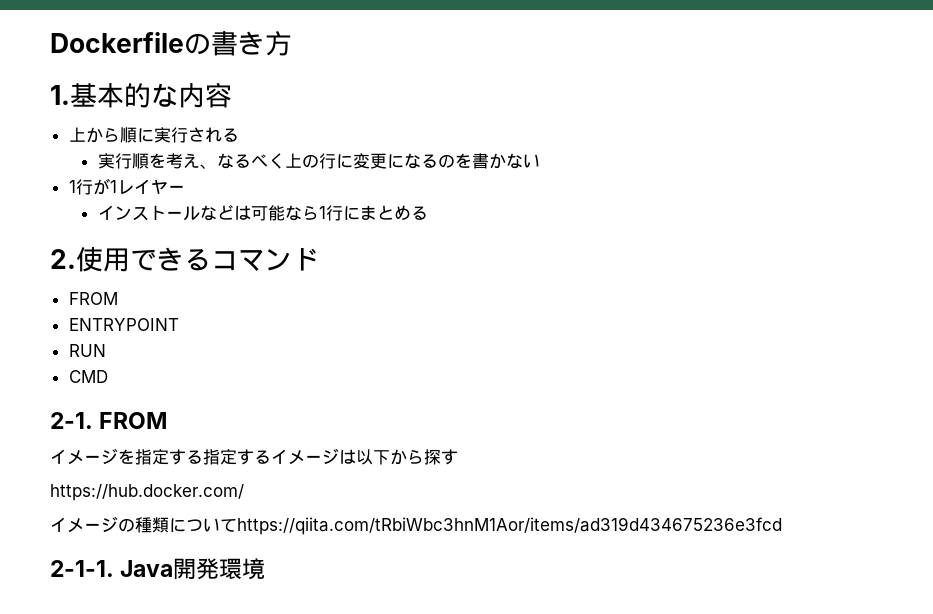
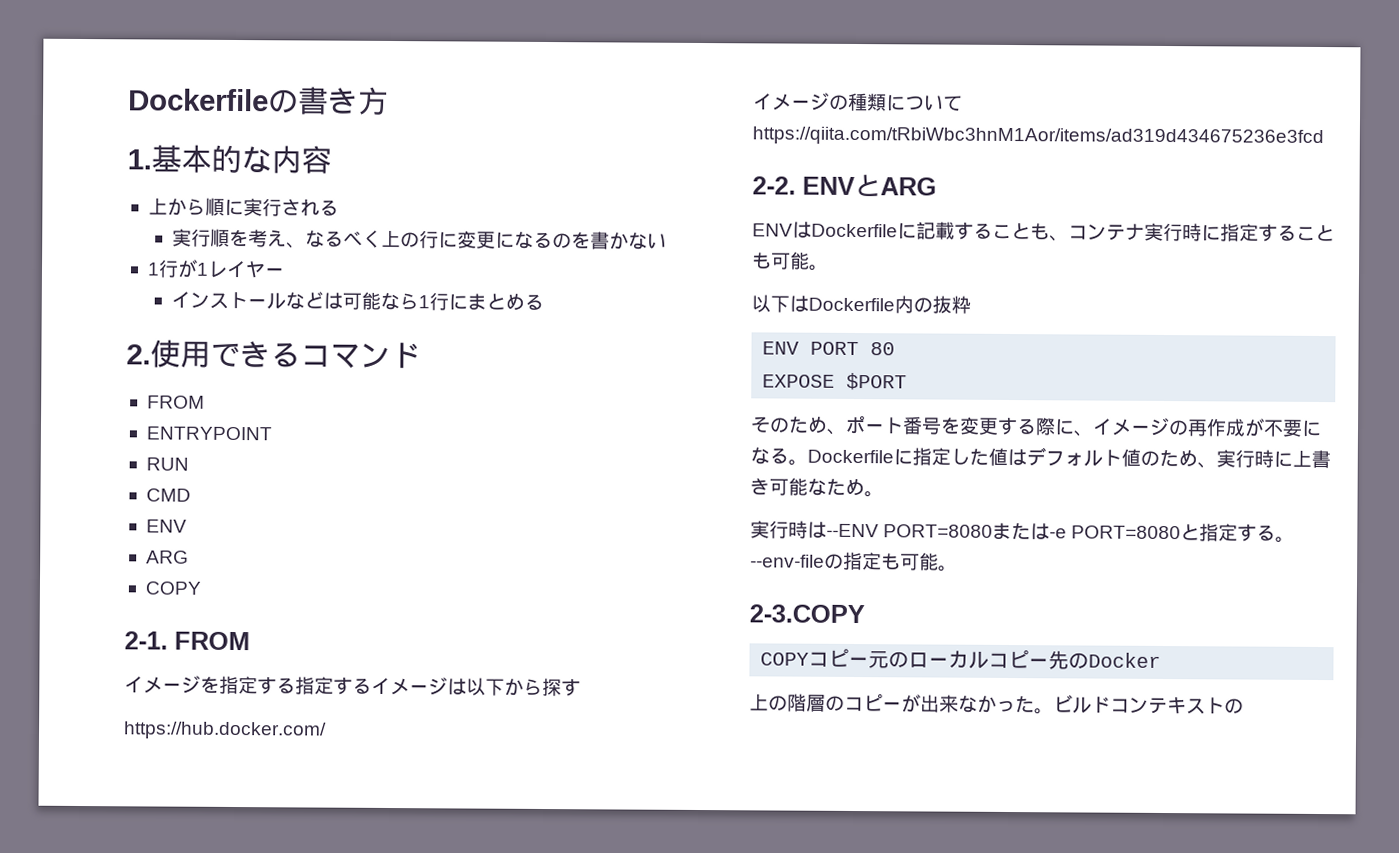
(108, 376) none -> [145,519,187,533] [145,550,189,564] [144,581,201,595] // ENV // ARG // COPY
[50,558,266,580] 2-1-1. Java開発環境 -> [752,173,937,198] [752,221,1335,242] [752,251,829,271] [751,294,971,314] [762,341,896,356] [762,372,908,391] [750,415,1322,438] [750,447,1331,469] [750,477,884,498] [750,520,1296,543] [750,551,958,572] [749,604,865,624] [760,648,1162,670] [749,693,1244,715] 2-2. ENVとARG // ENVはDockerfileに記載することも、コンテナ実行時に指定することも可能。 // 以下はDockerfile内の抜粋 // ENV PORT 80 // EXPOSE $PORT // そのため、ポート番号を変更する際に、イメージの再作成が不要になる。Dockerfileに指定した値はデフォルト値のため、実行時に上書き可能なため。 // 実行時は--ENV PORT=8080または-e PORT=8080と指定する。--env-fileの指定も可能。 // 2-3.COPY // COPYコピー元のローカルコピー先のDocker // 上の階層のコピーが出来なかった。ビルドコンテキストの

